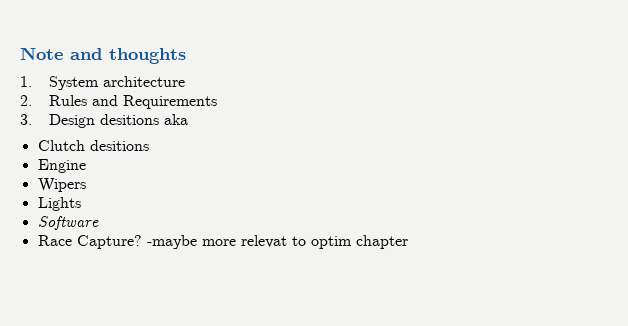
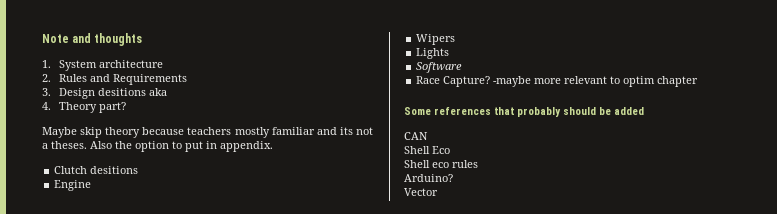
(189, 119) none -> [42,102,127,113] [42,127,373,138] [42,141,273,152] // 4. Theory part? // Maybe skip theory because teachers mostly familiar and its not a theses. Also the option to put in appendix.
[240,235,287,248] relevat -> [564,76,608,84] relevant
(408, 242) none -> [404,107,644,117] [404,132,428,140] [404,146,450,154] [404,160,478,168] [404,174,453,182] [404,188,438,196] // Some references that probably should be added // CAN // Shell Eco // Shell eco rules // Arduino? // Vector

